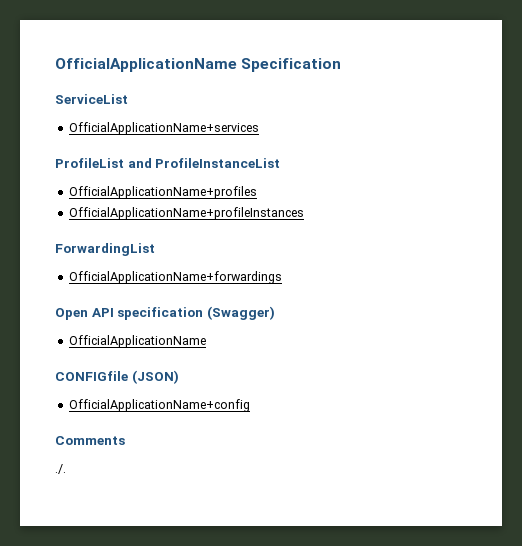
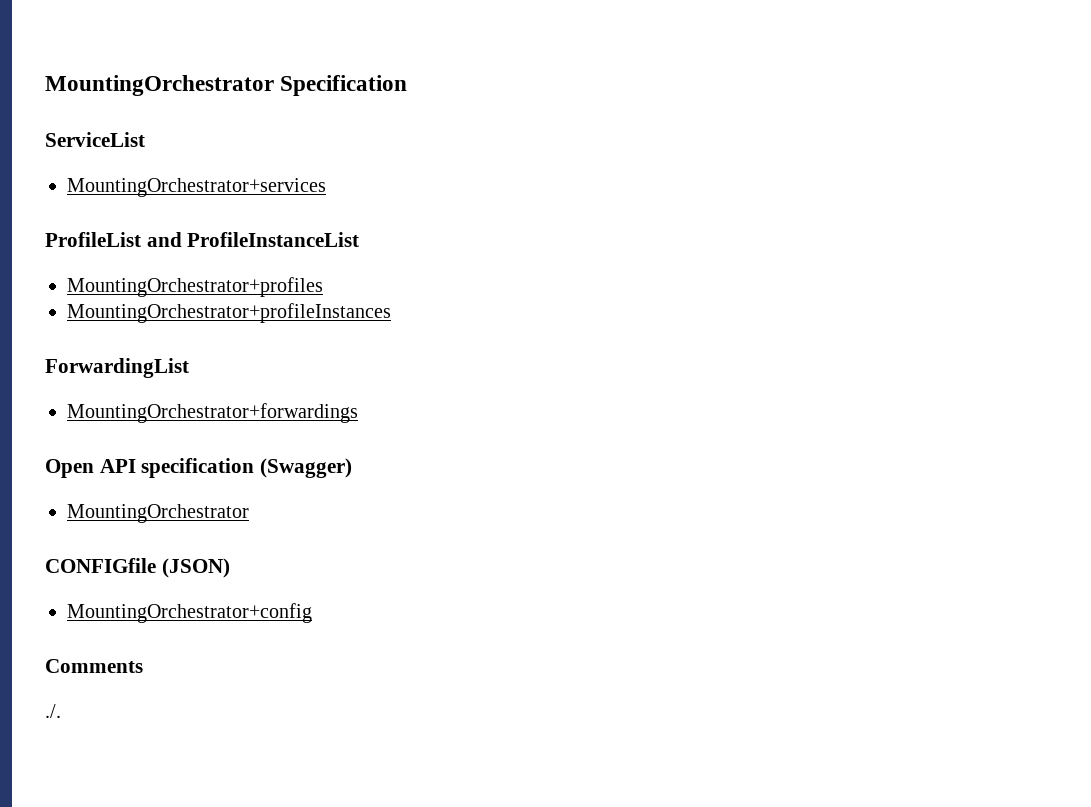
[55,58,237,72] OfficialApplicationName -> [45,75,274,96] MountingOrchestrator
[68,122,259,135] OfficialApplicationName+services -> [67,178,326,197] MountingOrchestrator+services
[68,186,257,199] [68,207,304,220] OfficialApplicationName+profiles // OfficialApplicationName+profileInstances -> [67,277,323,297] [67,303,391,323] MountingOrchestrator+profiles // MountingOrchestrator+profileInstances
[68,271,282,284] OfficialApplicationName+forwardings -> [67,403,358,423] MountingOrchestrator+forwardings
[68,335,206,348] OfficialApplicationName -> [67,504,249,523] MountingOrchestrator
[68,399,250,412] OfficialApplicationName+config -> [67,603,312,623] MountingOrchestrator+config

